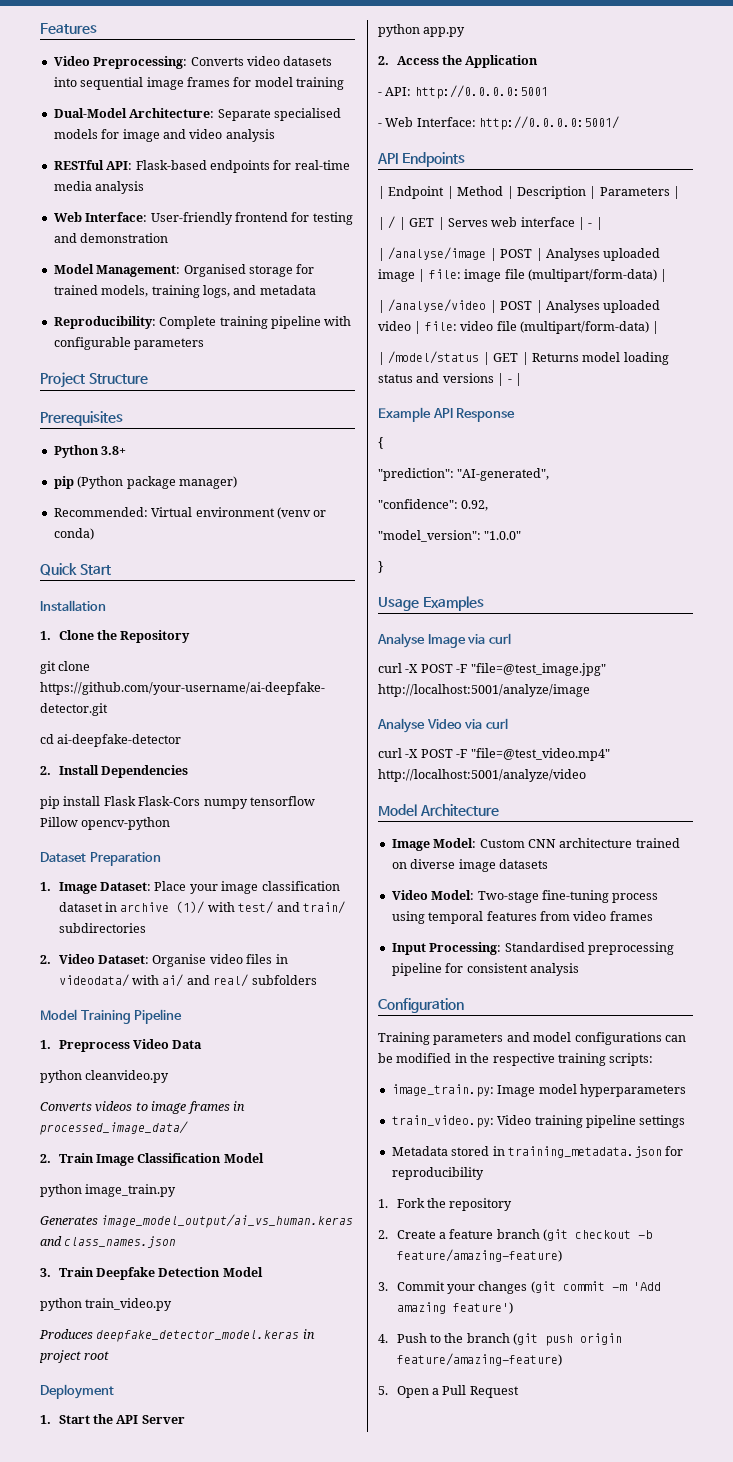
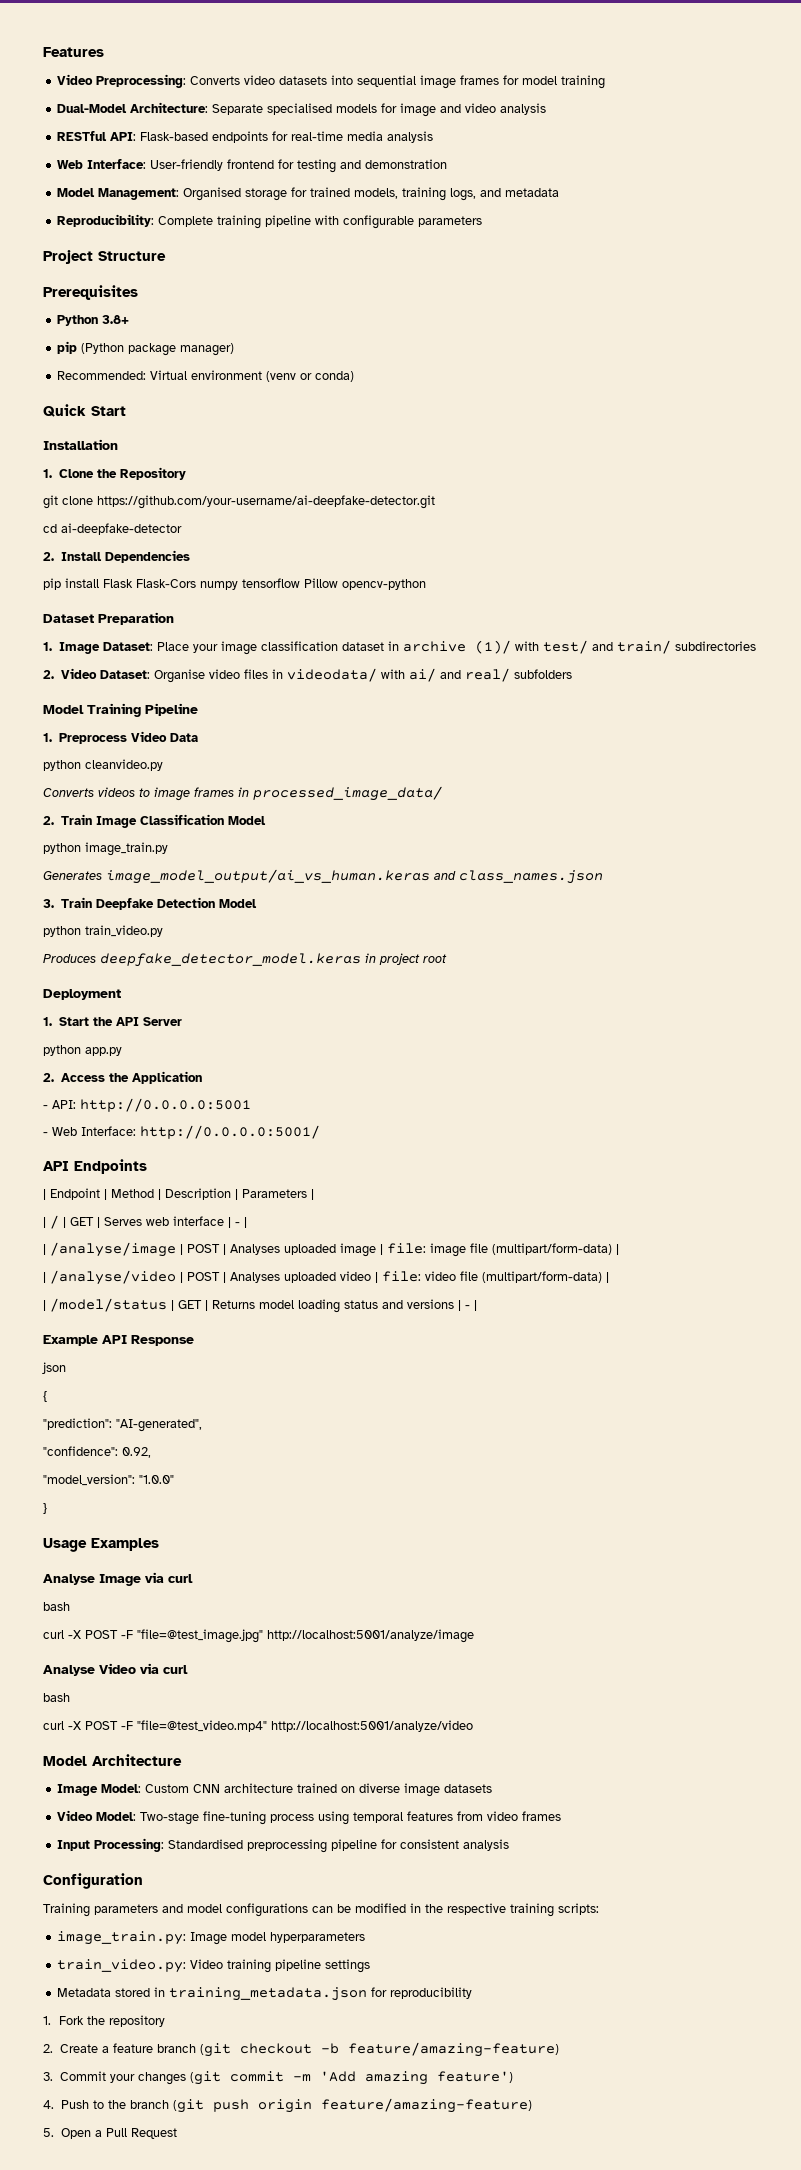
(516, 415) none -> [42,1362,66,1374] // json
(511, 638) none -> [43,1602,70,1611] // bash
(508, 723) none -> [43,1693,70,1702] // bash

